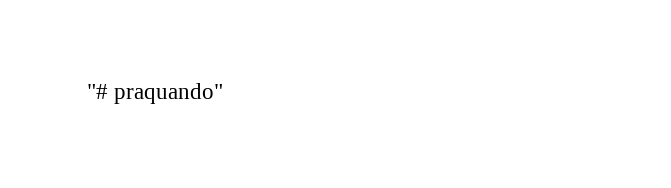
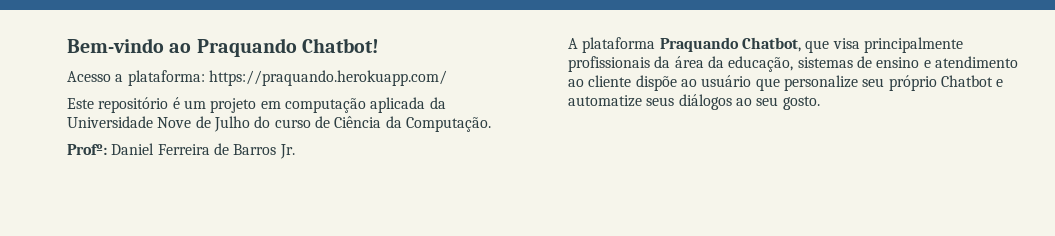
[87,83,224,104] "# praquando" -> [67,38,380,57] [67,70,447,86] [67,97,446,113] [67,116,491,132] [67,143,295,159] [568,37,963,53] [568,56,1018,72] [568,75,1004,91] [568,94,820,110] Bem-vindo ao Praquando Chatbot! // Acesso a plataforma: https://praquando.herokuapp.com/ // Este repositório é um projeto em computação aplicada da Universidade Nove de Julho do curso de Ciência da Computação. // Profº: Daniel Ferreira de Barros Jr. // A plataforma Praquando Chatbot, que visa principalmente profissionais da área da educação, sistemas de ensino e atendimento ao cliente dispõe ao usuário que personalize seu próprio Chatbot e automatize seus diálogos ao seu gosto.

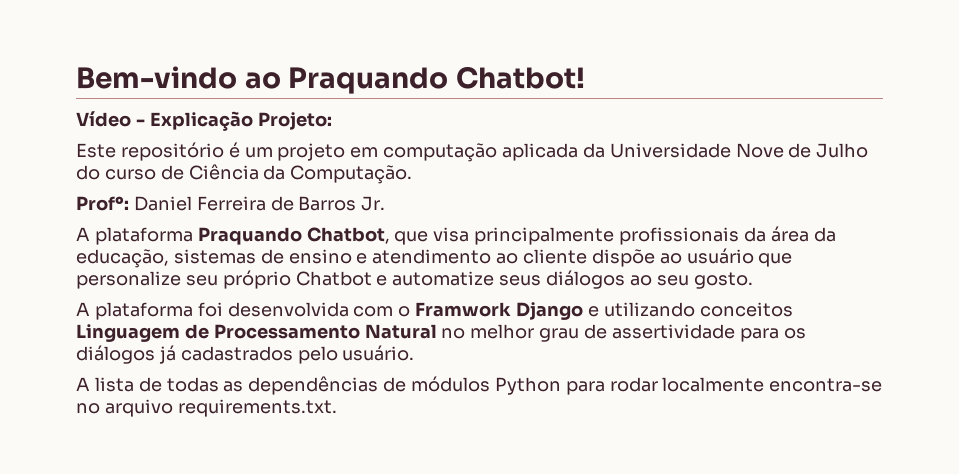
[67,70,447,86] Acesso a plataforma: https://praquando.herokuapp.com/ -> [76,111,332,131] Vídeo - Explicação Projeto:
(820, 103) none -> [76,302,793,320] [76,324,806,342] [76,345,415,364] [76,376,883,395] [76,399,337,417] // A plataforma foi desenvolvida com o Framwork Django e utilizando conceitos Linguagem de Processamento Natural no melhor grau de assertividade para os diálogos já cadastrados pelo usuário. // A lista de todas as dependências de módulos Python para rodar localmente encontra-se no arquivo requirements.txt.

